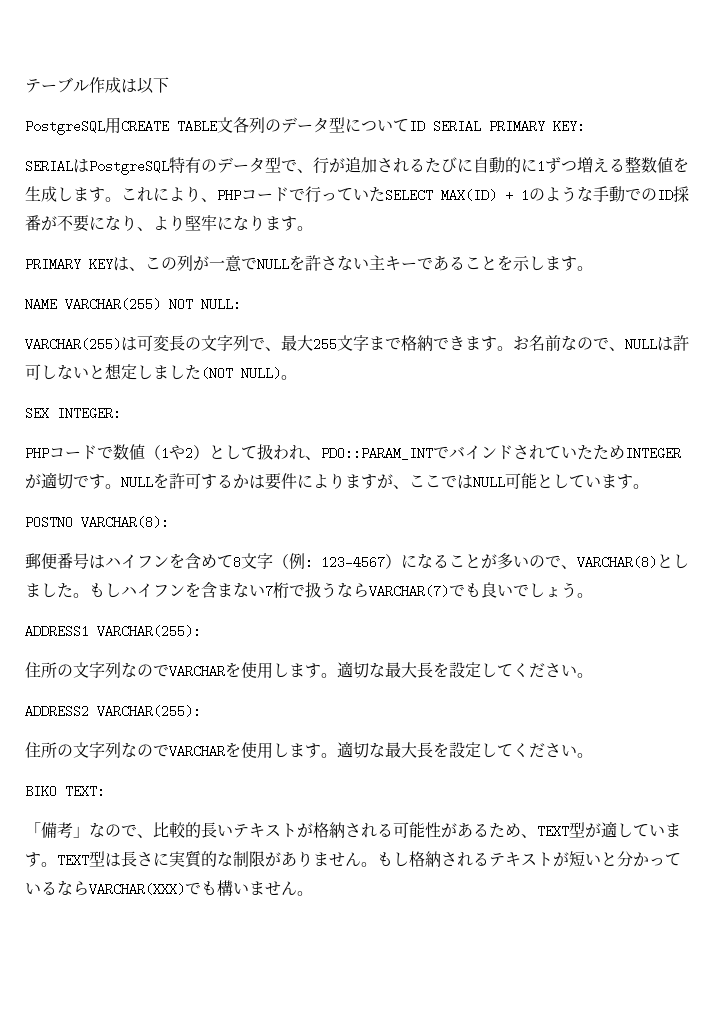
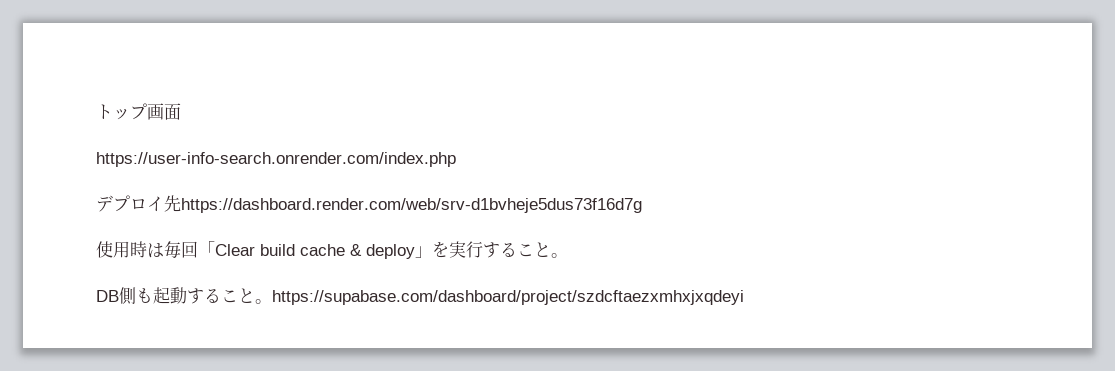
[25,77,169,94] [25,117,585,135] [25,156,689,175] [25,186,689,203] [25,215,313,232] [25,255,593,272] [25,298,241,311] [25,335,689,351] [25,363,297,380] [25,407,121,420] [25,444,681,460] [25,472,649,490] [25,516,169,529] [25,553,689,569] [25,582,593,598] [25,625,201,638] [25,661,593,679] [25,705,201,718] [25,741,593,759] [25,785,105,798] [25,821,681,838] [25,851,681,868] [25,880,313,896] テーブル作成は以下 // PostgreSQL用CREATE TABLE文各列のデータ型についてID SERIAL PRIMARY KEY: // SERIALはPostgreSQL特有のデータ型で、行が追加されるたびに自動的に1ずつ増える整数値を生成します。これにより、PHPコードで行っていたSELECT MAX(ID) + 1のような手動でのID採番が不要になり、より堅牢になります。 // PRIMARY KEYは、この列が一意でNULLを許さない主キーであることを示します。 // NAME VARCHAR(255) NOT NULL: // VARCHAR(255)は可変長の文字列で、最大255文字まで格納できます。お名前なので、NULLは許可しないと想定しました(NOT NULL)。 // SEX INTEGER: // PHPコードで数値（1や2）として扱われ、PDO::PARAM_INTでバインドされていたためINTEGERが適切です。NULLを許可するかは要件によりますが、ここではNULL可能としています。 // POSTNO VARCHAR(8): // 郵便番号はハイフンを含めて8文字（例: 123-4567）になることが多いので、VARCHAR(8)としました。もしハイフンを含まない7桁で扱うならVARCHAR(7)でも良いでしょう。 // ADDRESS1 VARCHAR(255): // 住所の文字列なのでVARCHARを使用します。適切な最大長を設定してください。 // ADDRESS2 VARCHAR(255): // 住所の文字列なのでVARCHARを使用します。適切な最大長を設定してください。 // BIKO TEXT: // 「備考」なので、比較的長いテキストが格納される可能性があるため、TEXT型が適しています。TEXT型は長さに実質的な制限がありません。もし格納されるテキストが短いと分かっているならVARCHAR(XXX)でも構いません。 -> [96,103,181,120] [96,152,456,167] [96,195,642,213] [96,241,568,259] [96,287,744,305] トップ画面 // https://user-info-search.onrender.com/index.php // デプロイ先https://dashboard.render.com/web/srv-d1bvheje5dus73f16d7g // 使用時は毎回「Clear build cache & deploy」を実行すること。 // DB側も起動すること。https://supabase.com/dashboard/project/szdcftaezxmhxjxqdeyi

